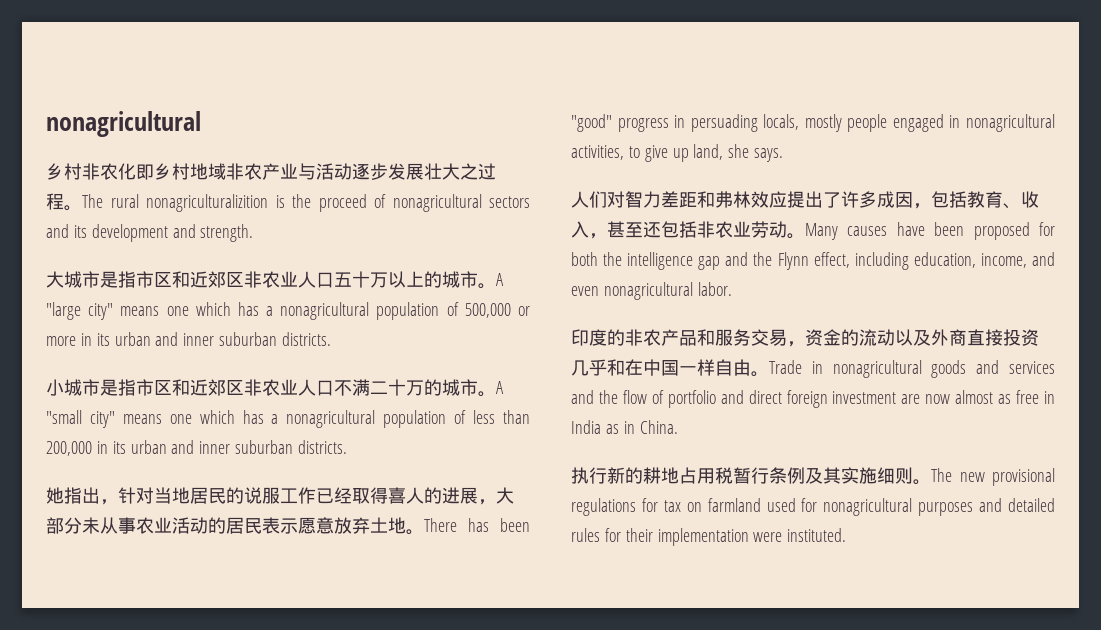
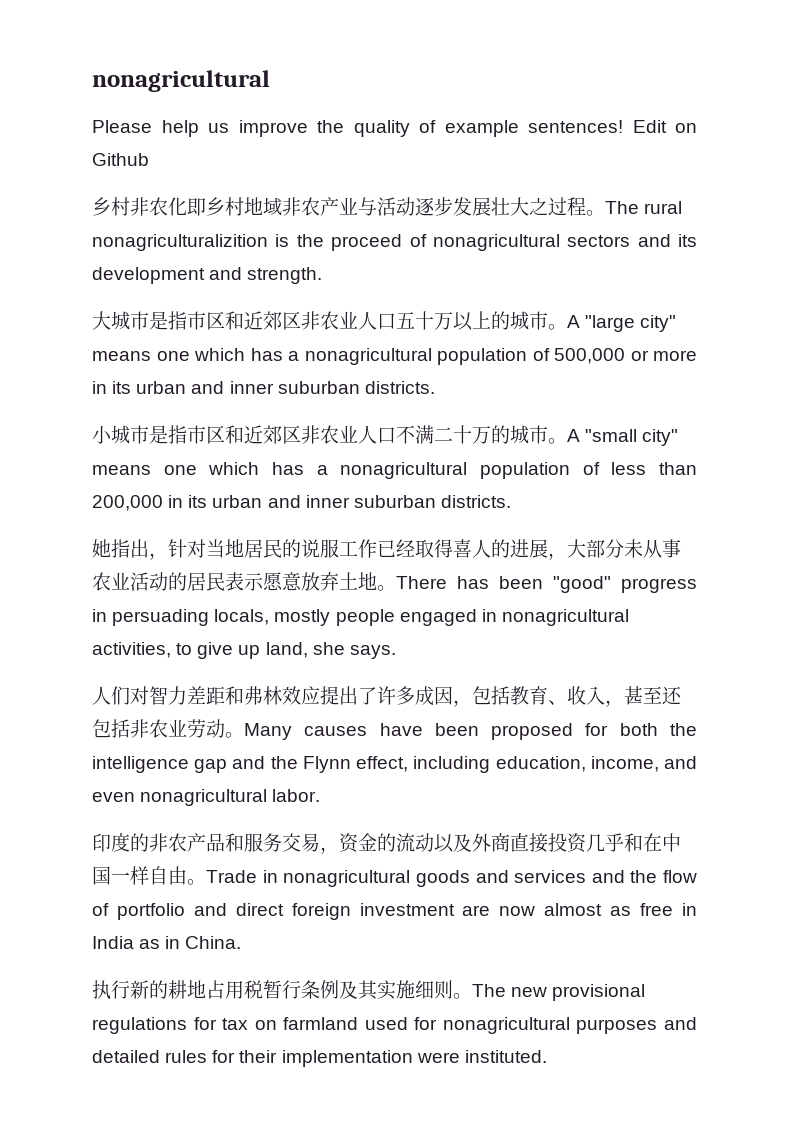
[46,111,201,137] nonagricultural -> [92,70,270,92] [92,120,697,137] [92,153,149,166] nonagricultural // Please help us improve the quality of example sentences! Edit on Github

